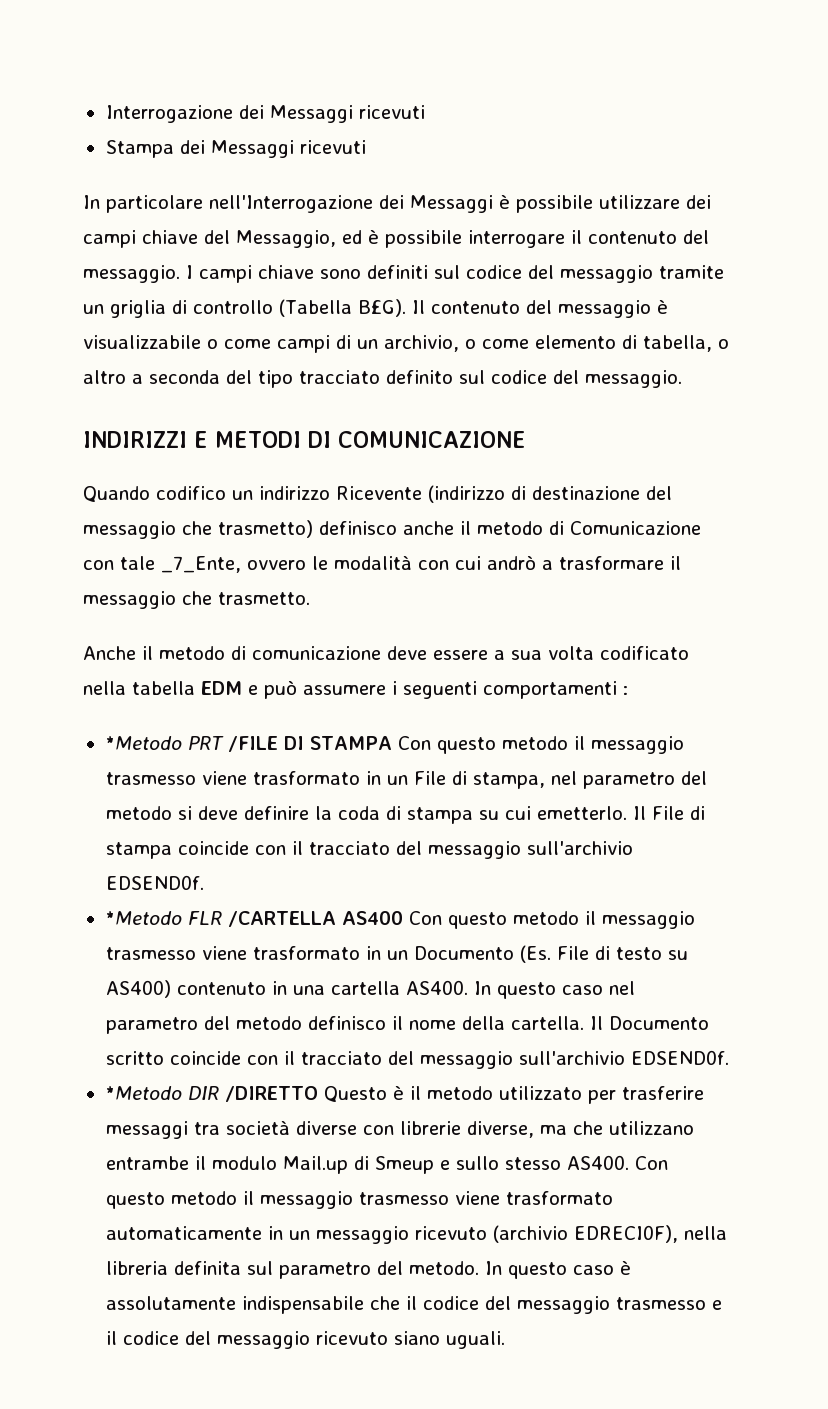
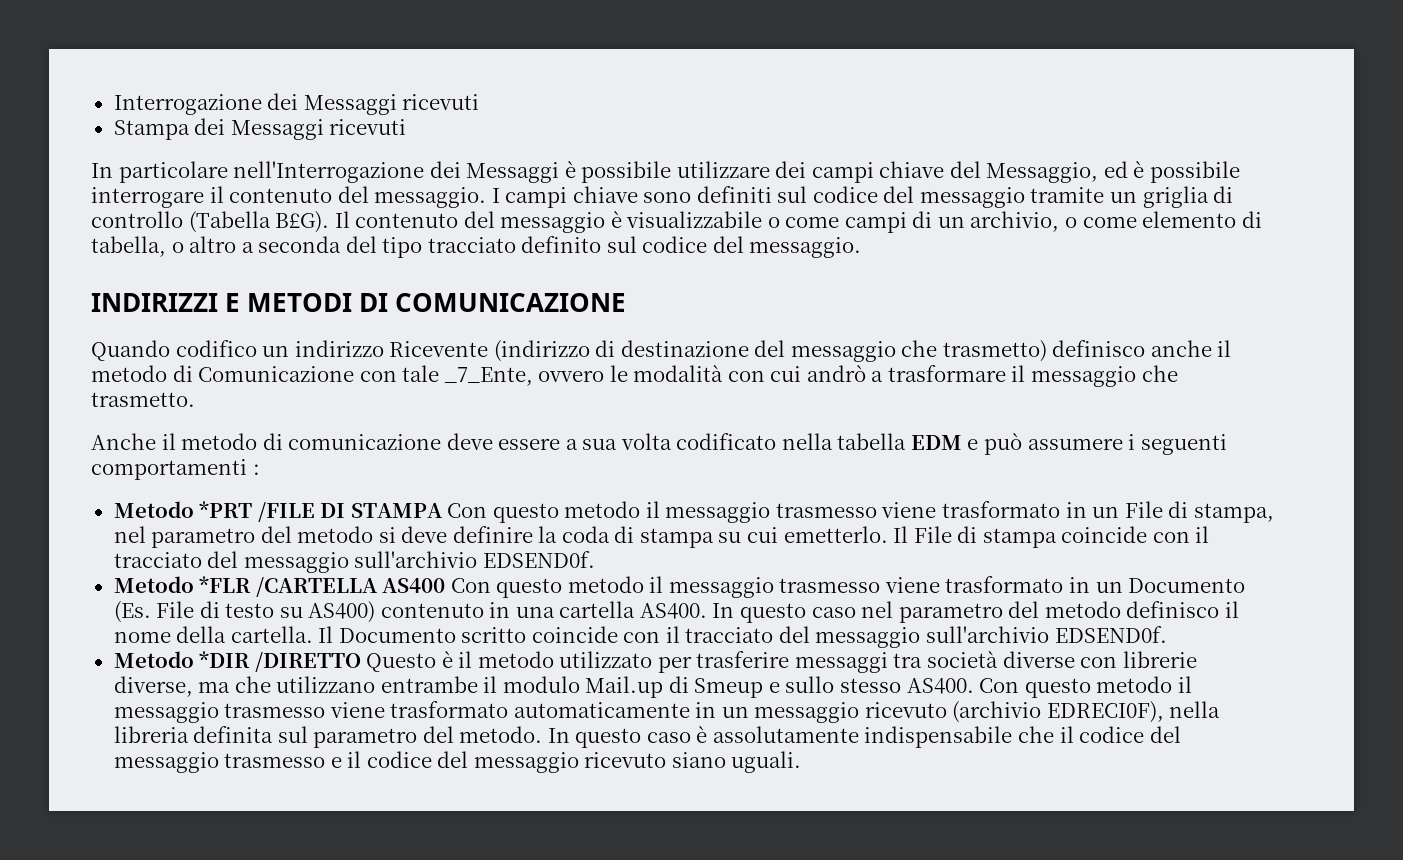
[105,736,224,750] *Metodo PRT -> [113,501,253,518] Metodo *PRT
[105,911,222,925] *Metodo FLR -> [113,576,252,593] Metodo *FLR
[105,1086,219,1100] *Metodo DIR -> [113,651,251,668] Metodo *DIR

